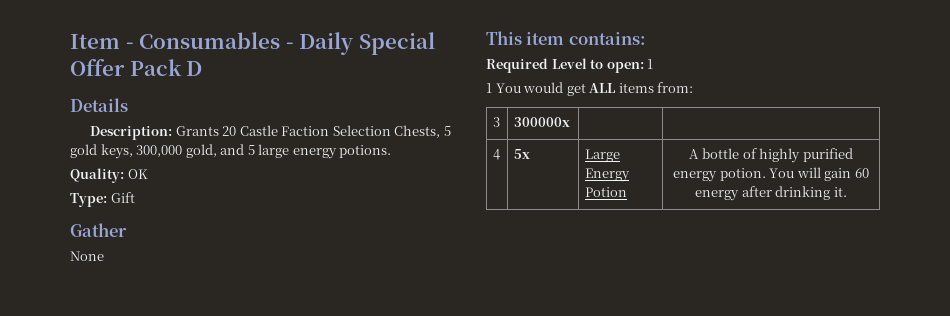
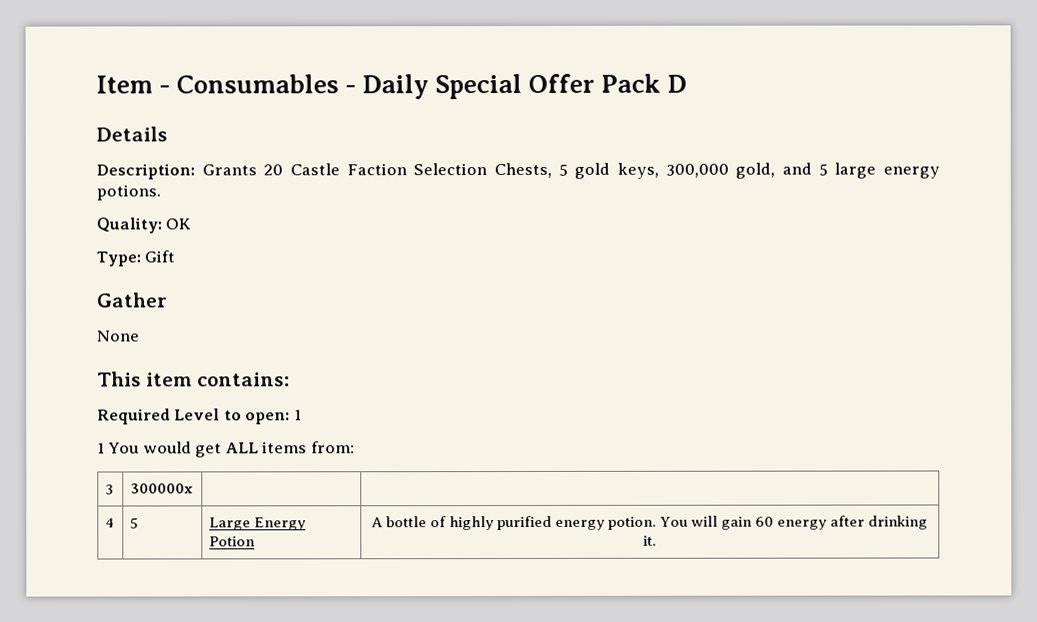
[513,149,530,159] 5x -> [129,517,139,529] 5

